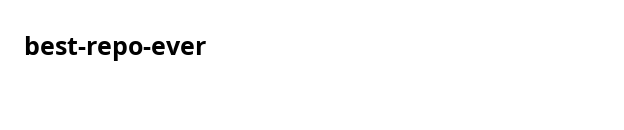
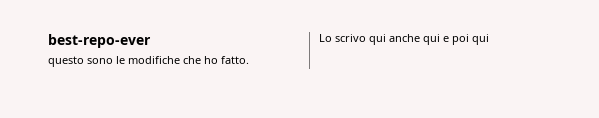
(206, 48) none -> [48,56,249,67] [319,34,489,45] // questo sono le modifiche che ho fatto. // Lo scrivo qui anche qui e poi qui

